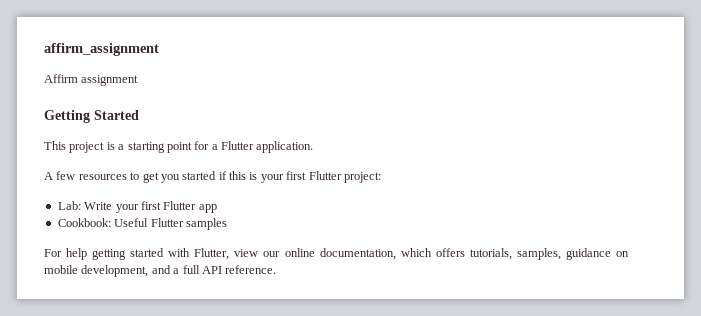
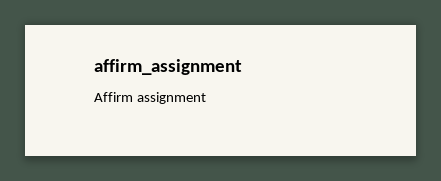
[44,110,139,123] [44,141,314,153] [44,171,381,183] [57,201,217,213] [57,218,227,230] [44,248,629,260] [44,265,277,277] // Getting Started // This project is a starting point for a Flutter application. // A few resources to get you started if this is your first Flutter project: // Lab: Write your first Flutter app // Cookbook: Useful Flutter samples // For help getting started with Flutter, view our online documentation, which offers tutorials, samples, guidance on mobile development, and a full API reference. -> (206, 98) none

